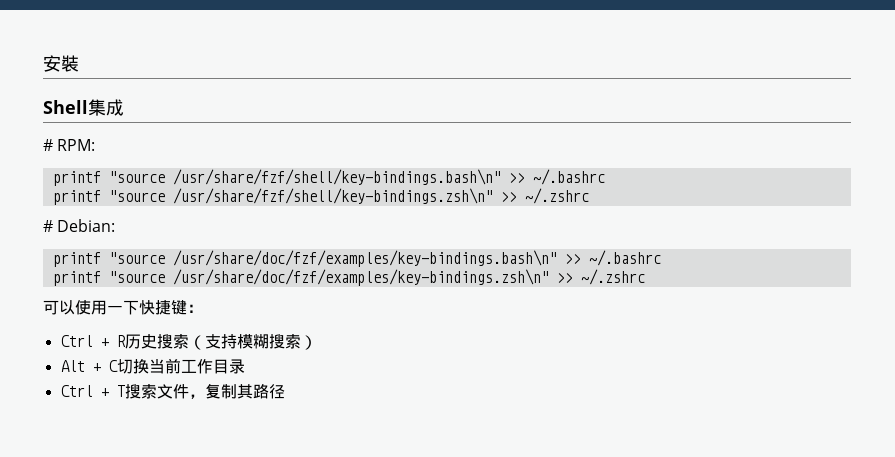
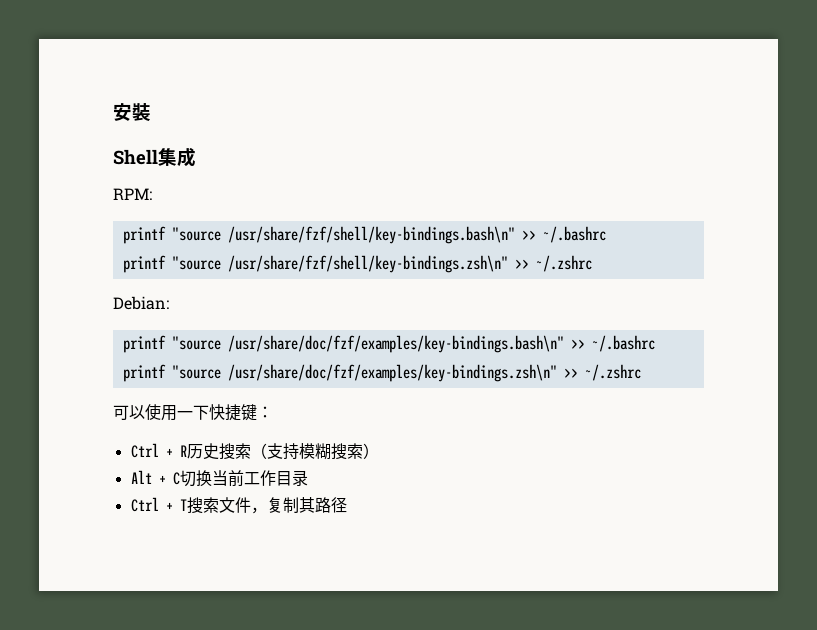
[43,139,53,151] # -> (196, 157) none
[43,220,53,232] # -> (592, 263) none

